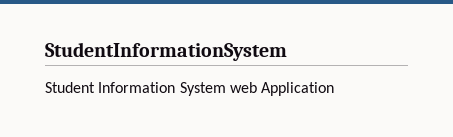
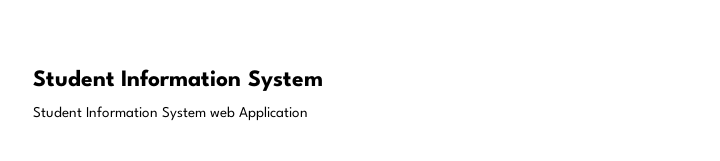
[45,42,287,61] StudentInformationSystem -> [33,69,323,91] Student Information System

